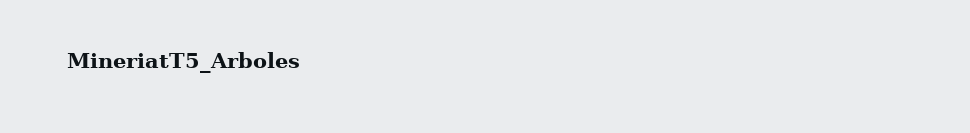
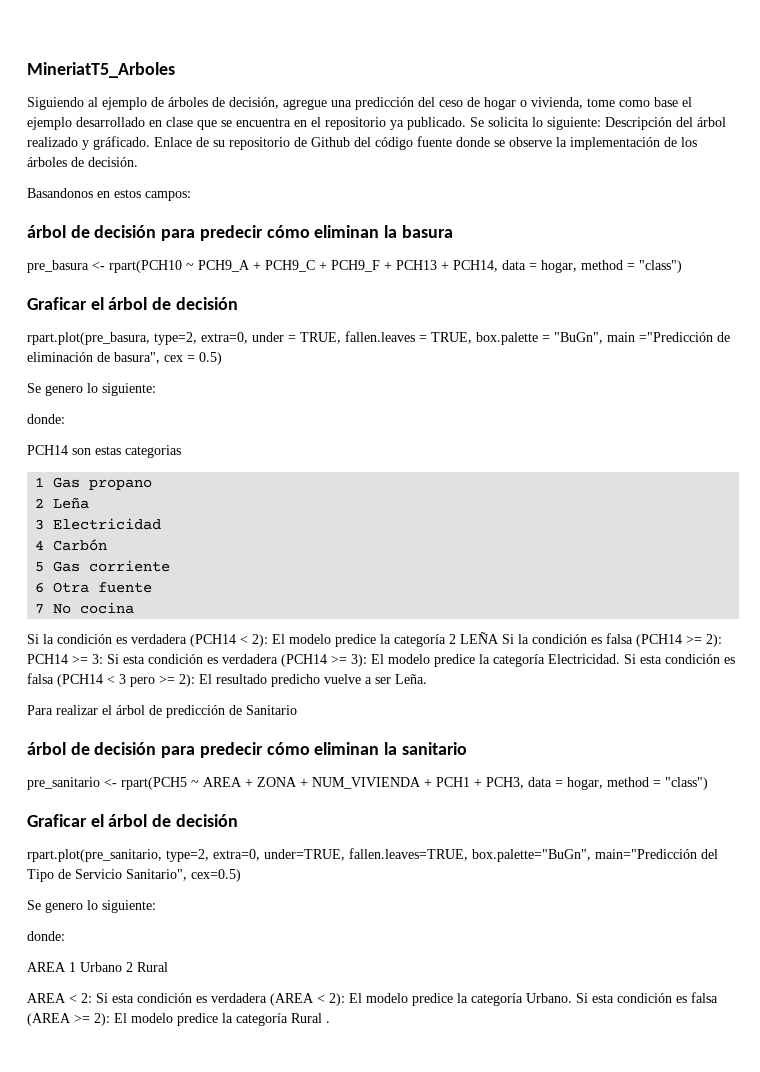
(300, 62) none -> [27,97,692,110] [27,117,726,130] [27,136,697,150] [27,157,138,167] [27,188,191,201] [27,225,453,241] [27,260,682,273] [27,297,238,310] [27,331,730,345] [27,352,222,365] [27,383,156,396] [27,414,65,424] [27,445,181,458] [35,477,153,490] [35,497,90,509] [35,518,162,530] [35,539,108,551] [35,560,171,572] [35,582,153,593] [35,602,135,614] [27,632,722,647] [27,654,735,667] [27,673,427,687] [27,705,297,718] [27,742,467,758] [27,777,708,790] [27,814,238,827] [27,848,718,862] [27,869,241,882] [27,900,156,913] [27,931,65,941] [27,962,168,972] [27,992,718,1006] [27,1013,330,1026] // Siguiendo al ejemplo de árboles de decisión, agregue una predicción del ceso de hogar o vivienda, tome como base el ejemplo desarrollado en clase que se encuentra en el repositorio ya publicado. Se solicita lo siguiente: Descripción del árbol realizado y gráficado. Enlace de su repositorio de Github del código fuente donde se observe la implementación de los árboles de decisión. // Basandonos en estos campos: // árbol de decisión para predecir cómo eliminan la basura // pre_basura <- rpart(PCH10 ~ PCH9_A + PCH9_C + PCH9_F + PCH13 + PCH14, data = hogar, method = "class") // Graficar el árbol de decisión // rpart.plot(pre_basura, type=2, extra=0, under = TRUE, fallen.leaves = TRUE, box.palette = "BuGn", main ="Predicción de eliminación de basura", cex = 0.5) // Se genero lo siguiente: // donde: // PCH14 son estas categorias // 1 Gas propano // 2 Leña // 3 Electricidad // 4 Carbón // 5 Gas corriente // 6 Otra fuente // 7 No cocina // Si la condición es verdadera (PCH14 < 2): El modelo predice la categoría 2 LEÑA Si la condición es falsa (PCH14 >= 2): PCH14 >= 3: Si esta condición es verdadera (PCH14 >= 3): El modelo predice la categoría Electricidad. Si esta condición es falsa (PCH14 < 3 pero >= 2): El resultado predicho vuelve a ser Leña. // Para realizar el árbol de predicción de Sanitario // árbol de decisión para predecir cómo eliminan la sanitario // pre_sanitario <- rpart(PCH5 ~ AREA + ZONA + NUM_VIVIENDA + PCH1 + PCH3, data = hogar, method = "class") // Graficar el árbol de decisión // rpart.plot(pre_sanitario, type=2, extra=0, under=TRUE, fallen.leaves=TRUE, box.palette="BuGn", main="Predicción del Tipo de Servicio Sanitario", cex=0.5) // Se genero lo siguiente: // donde: // AREA 1 Urbano 2 Rural // AREA < 2: Si esta condición es verdadera (AREA < 2): El modelo predice la categoría Urbano. Si esta condición es falsa (AREA >= 2): El modelo predice la categoría Rural .

